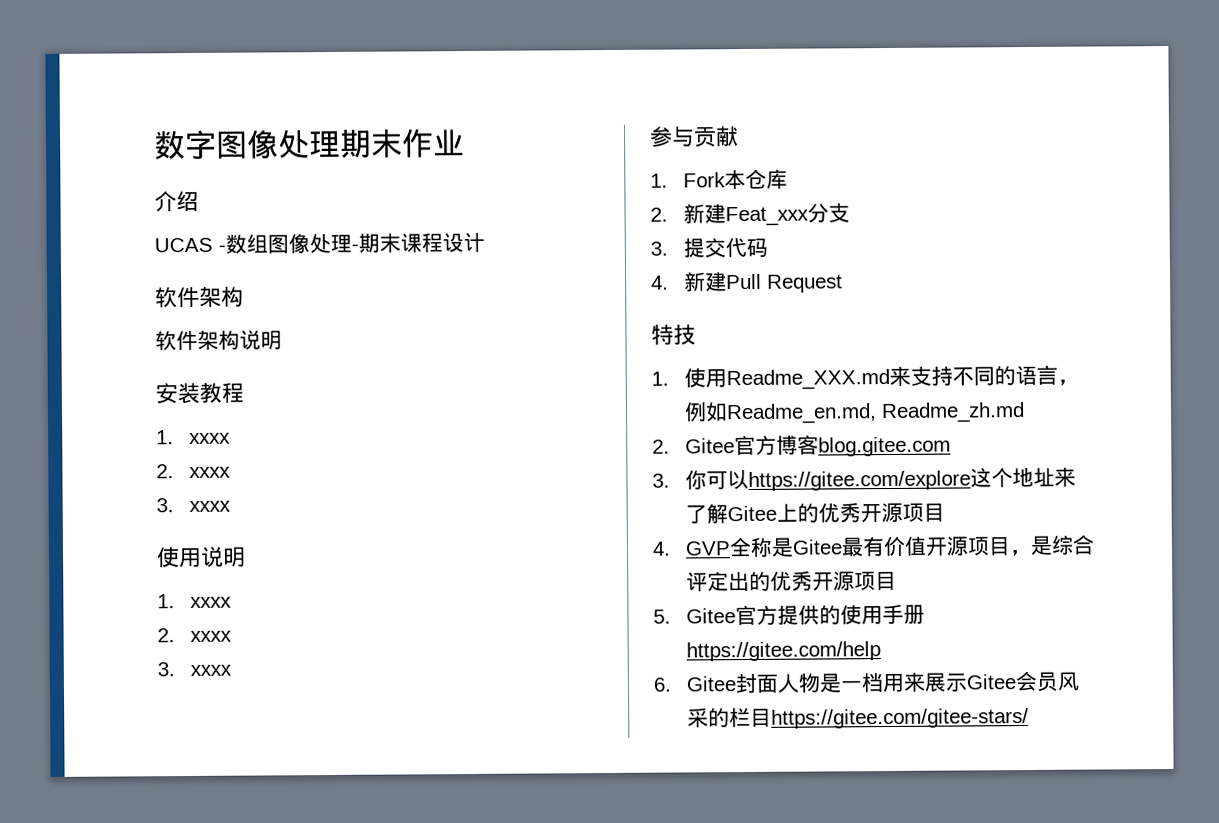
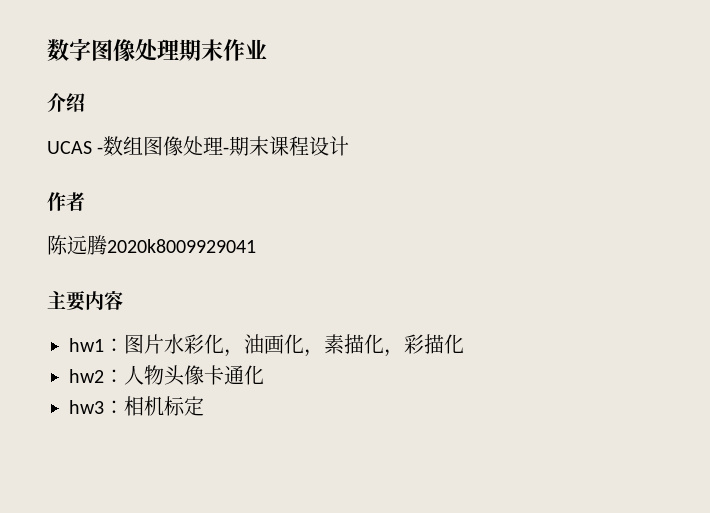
[155,286,244,308] [155,329,282,351] [155,382,244,405] [156,430,231,445] [156,464,231,479] [156,498,231,513] [156,546,246,568] [157,594,232,609] [157,628,232,643] [157,662,232,677] [649,126,739,148] [650,168,788,190] [650,203,850,227] [650,237,768,259] [651,271,843,293] [651,324,696,346] [651,364,1079,391] [683,402,1025,425] [652,434,951,457] [652,467,1076,492] [684,502,945,524] [652,534,1095,558] [685,570,897,592] [653,603,925,626] [685,641,881,662] [653,670,1080,694] [686,707,1029,729] 软件架构 // 软件架构说明 // 安装教程 // 1. xxxx // 2. xxxx // 3. xxxx // 使用说明 // 1. xxxx // 2. xxxx // 3. xxxx // 参与贡献 // 1. Fork本仓库 // 2.新建Feat_xxx分支 // 3.提交代码 // 4.新建Pull Request // 特技 // 1.使用Readme_XXX.md来支持不同的语言，例如Readme_en.md, Readme_zh.md // 2. Gitee官方博客blog.gitee.com // 3.你可以https://gitee.com/explore这个地址来了解Gitee上的优秀开源项目 // 4. GVP全称是Gitee最有价值开源项目，是综合评定出的优秀开源项目 // 5. Gitee官方提供的使用手册https://gitee.com/help // 6. Gitee封面人物是一档用来展示Gitee会员风采的栏目https://gitee.com/gitee-stars/ -> [47,192,85,211] [47,235,256,255] [47,291,123,311] [69,334,464,357] [69,365,264,386] [69,396,204,416] 作者 // 陈远腾2020k8009929041 // 主要内容 // hw1：图片水彩化，油画化，素描化，彩描化 // hw2：人物头像卡通化 // hw3：相机标定

